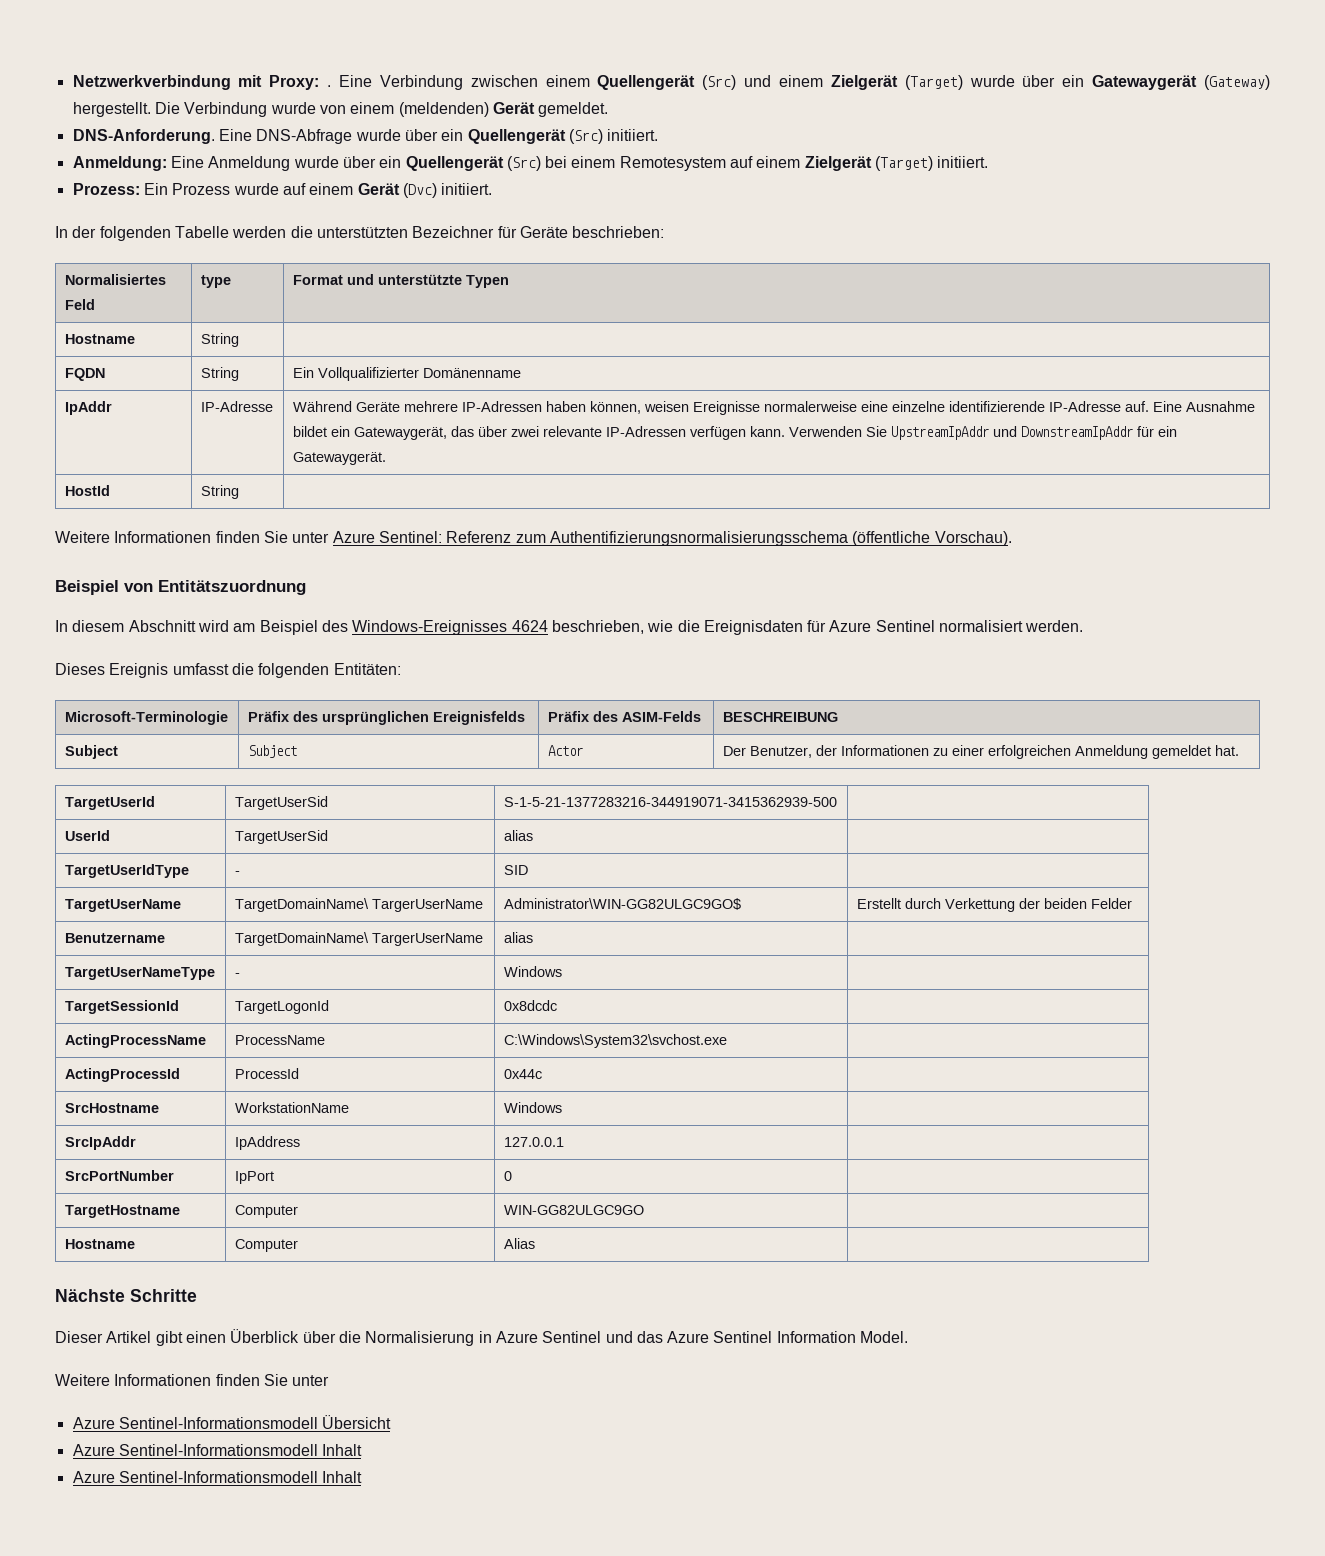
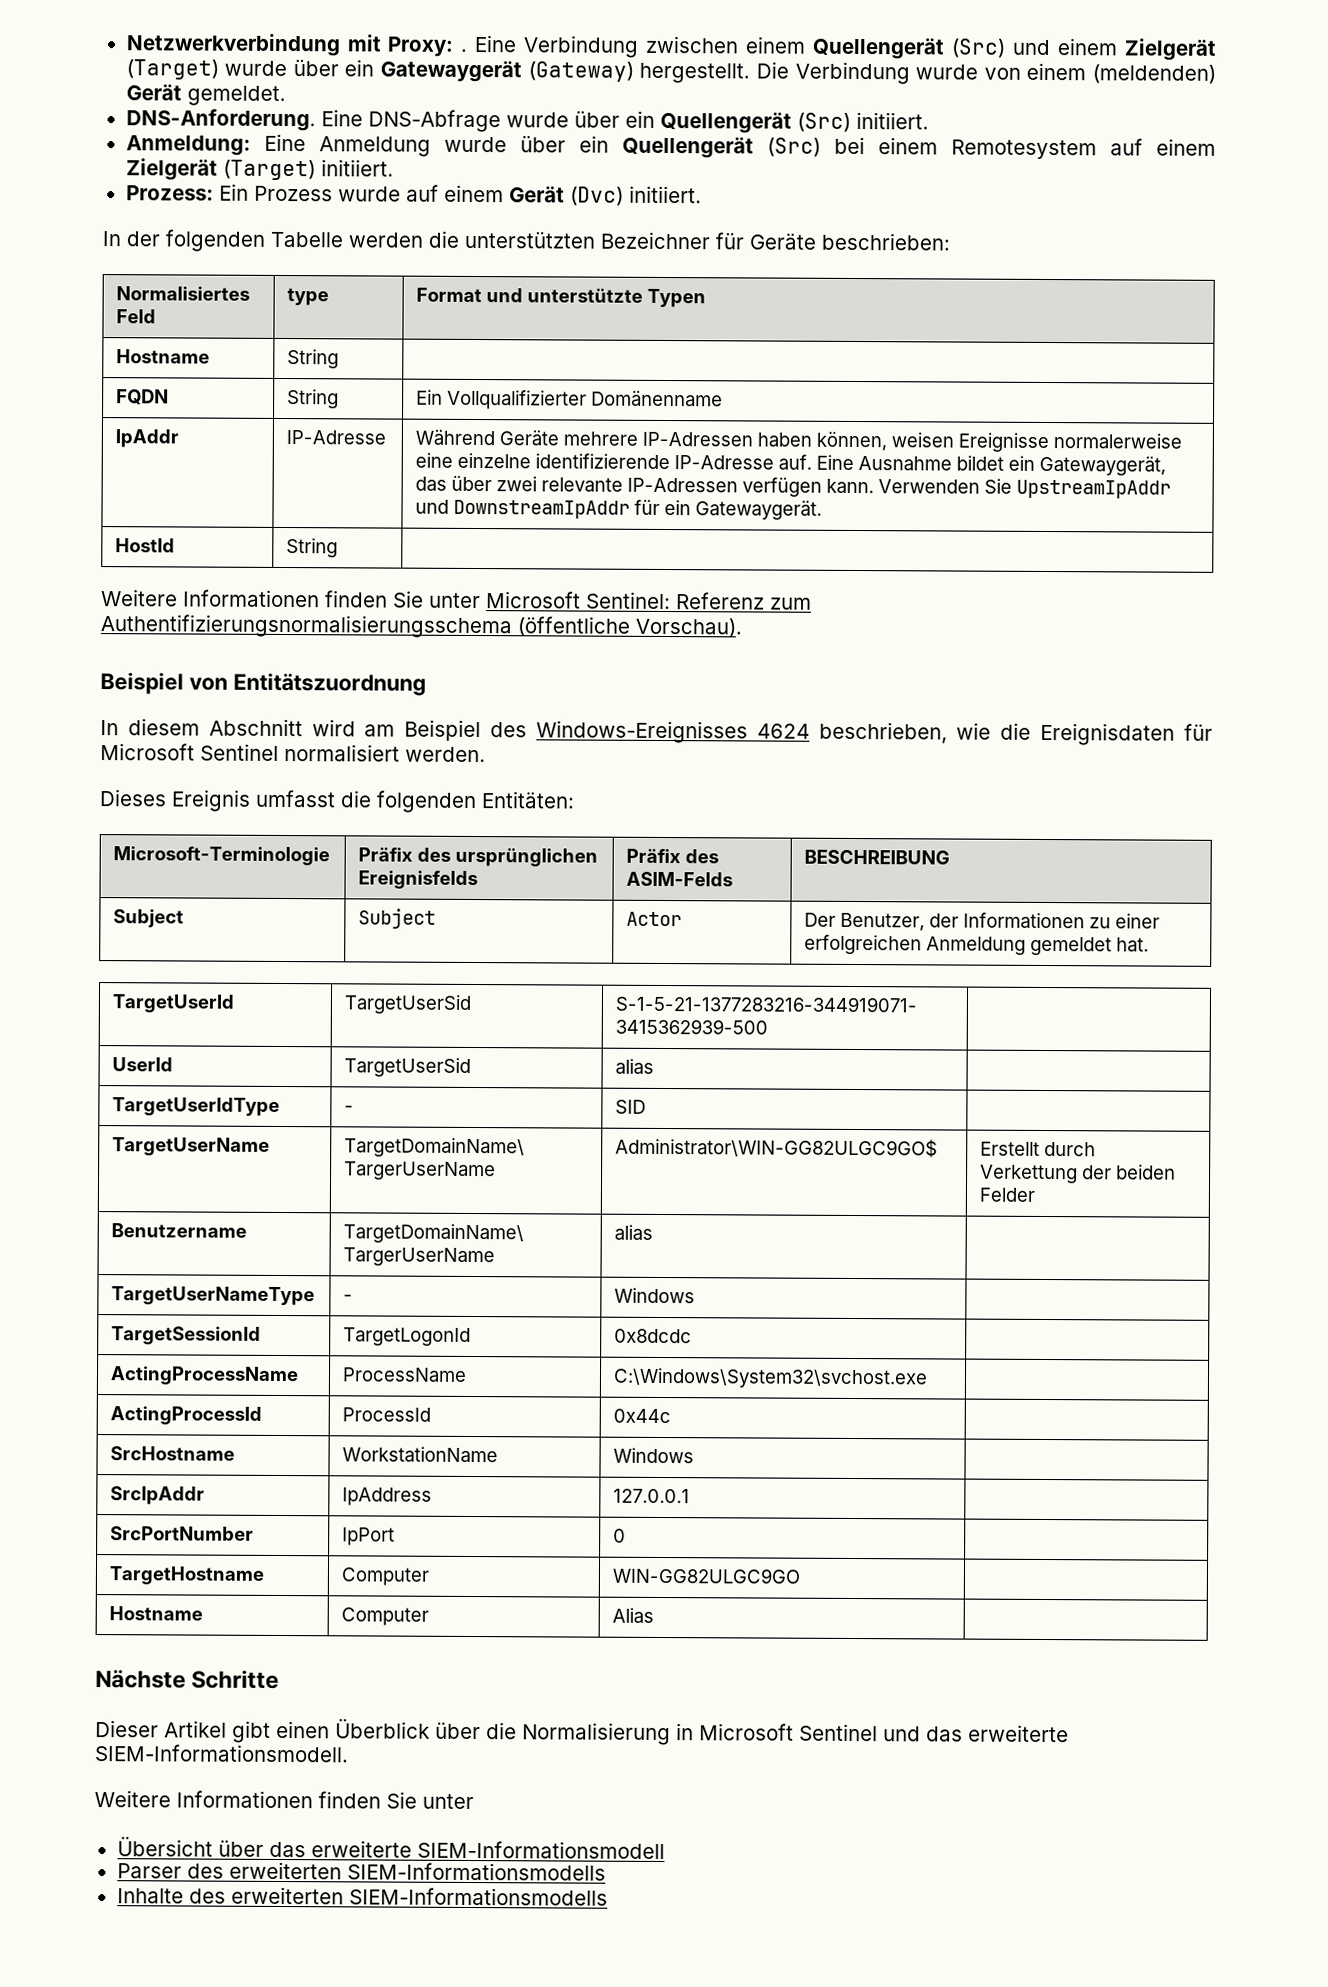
[332,531,375,543] Azure -> [486,591,581,609] Microsoft
[829,620,872,632] Azure -> [100,743,195,761] Microsoft
[495,1331,538,1343] Azure -> [699,1723,794,1741] Microsoft
[667,1331,909,1343] Azure Sentinel Information Model. -> [968,1724,1069,1743] [94,1744,349,1763] erweiterte SIEM-Informationsmodell.
[72,1417,318,1429] Azure Sentinel-Informationsmodell -> (474, 1801) none
[72,1444,363,1456] [72,1471,363,1483] // Azure Sentinel-Informationsmodell Inhalt // Azure Sentinel-Informationsmodell Inhalt -> [217,1839,665,1860] [116,1861,606,1881] [116,1886,608,1906] über das erweiterte SIEM-Informationsmodell // Parser des erweiterten SIEM-Informationsmodells // Inhalte des erweiterten SIEM-Informationsmodells

